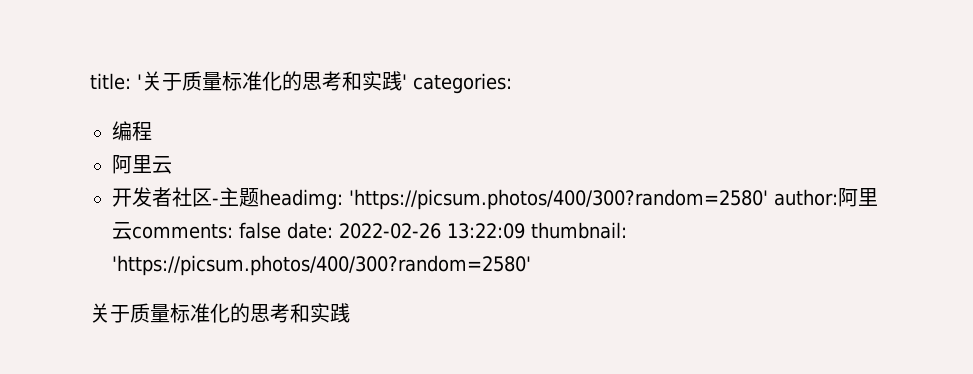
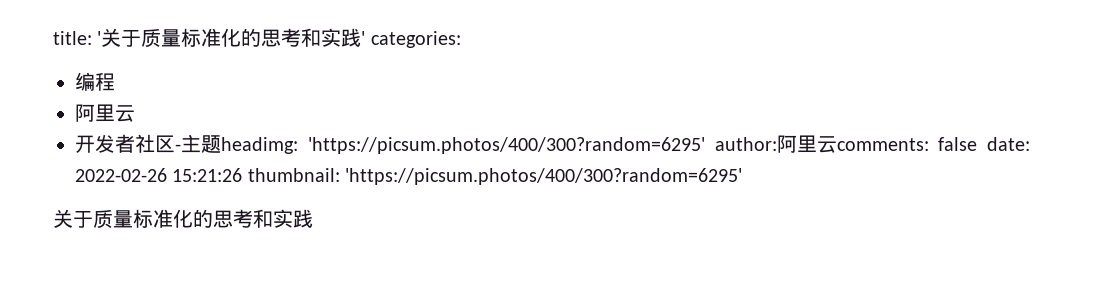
[349,189,768,210] 'https://picsum.photos/400/300?random=2580' -> [307,137,705,154] 'https://picsum.photos/400/300?random=6295'
[447,222,627,239] [112,255,531,276] 13:22:09 thumbnail: 'https://picsum.photos/400/300?random=2580' -> [172,168,743,185] 15:21:26 thumbnail: 'https://picsum.photos/400/300?random=6295'

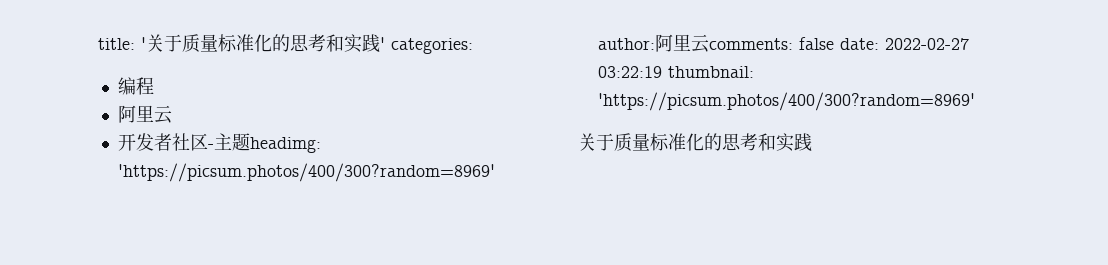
[307,137,705,154] 'https://picsum.photos/400/300?random=6295' -> [117,163,495,182] 'https://picsum.photos/400/300?random=8969'
[75,168,743,185] 2022-02-26 15:21:26 thumbnail: 'https://picsum.photos/400/300?random=6295' -> [884,38,969,50] [597,66,754,78] [597,92,975,111] 2022-02-27 03:22:19 thumbnail: 'https://picsum.photos/400/300?random=8969'

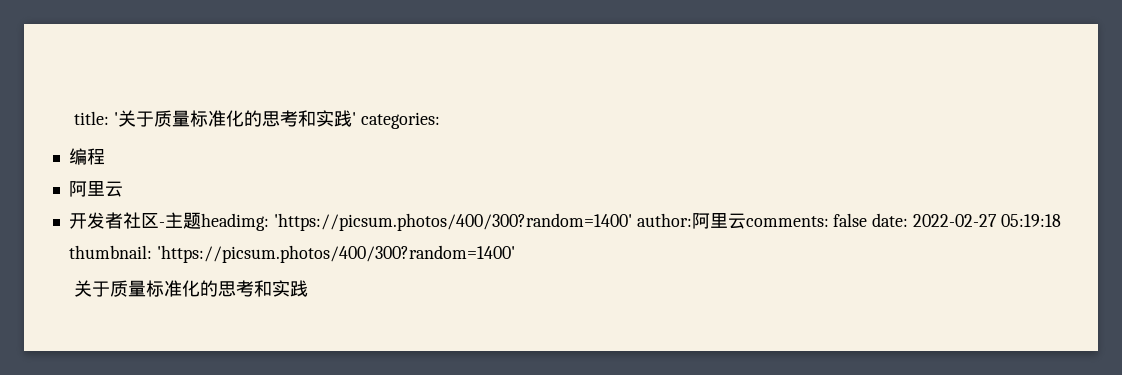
[117,163,495,182] 'https://picsum.photos/400/300?random=8969' -> [273,213,632,231] 'https://picsum.photos/400/300?random=1400'
[597,66,754,78] [597,92,975,111] 03:22:19 thumbnail: 'https://picsum.photos/400/300?random=8969' -> [1000,214,1061,227] [68,245,515,263] 05:19:18 thumbnail: 'https://picsum.photos/400/300?random=1400'

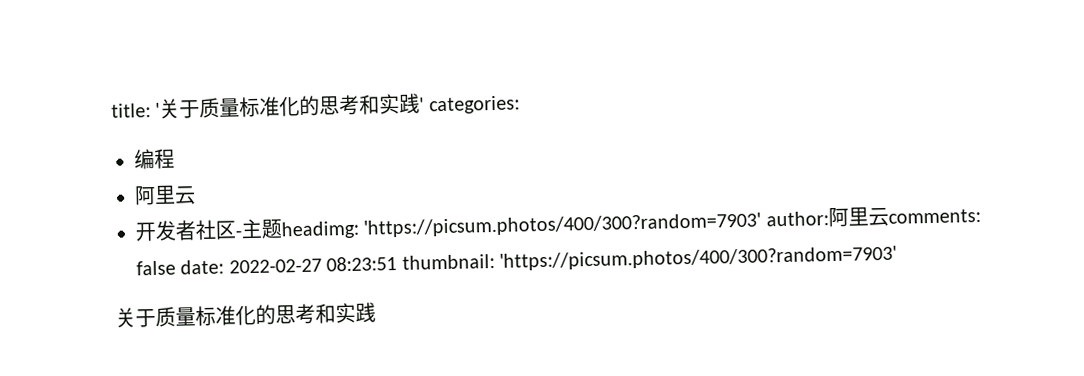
[273,213,632,231] 'https://picsum.photos/400/300?random=1400' -> [363,212,762,238] 'https://picsum.photos/400/300?random=7903'
[1000,214,1061,227] [68,245,515,263] 05:19:18 thumbnail: 'https://picsum.photos/400/300?random=1400' -> [326,245,897,272] 08:23:51 thumbnail: 'https://picsum.photos/400/300?random=7903'

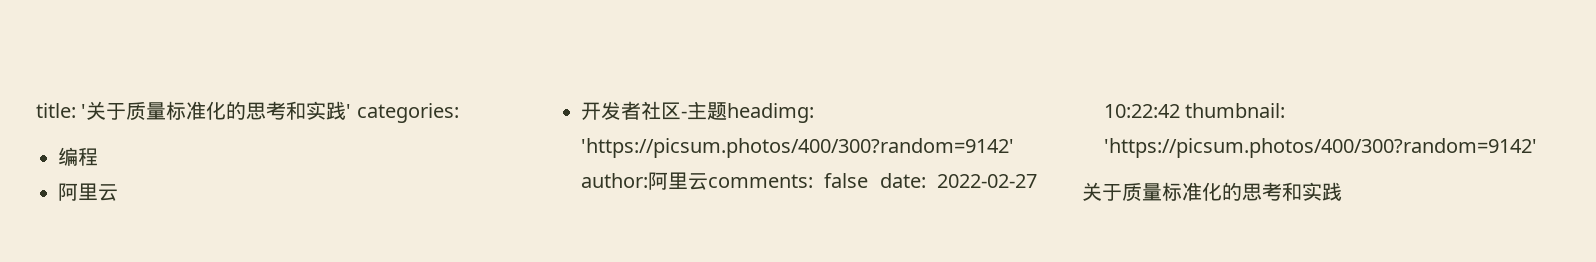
[363,212,762,238] 'https://picsum.photos/400/300?random=7903' -> [581,138,1014,158] 'https://picsum.photos/400/300?random=9142'
[326,245,897,272] 08:23:51 thumbnail: 'https://picsum.photos/400/300?random=7903' -> [1104,103,1286,118] [1104,138,1537,158] 10:22:42 thumbnail: 'https://picsum.photos/400/300?random=9142'

